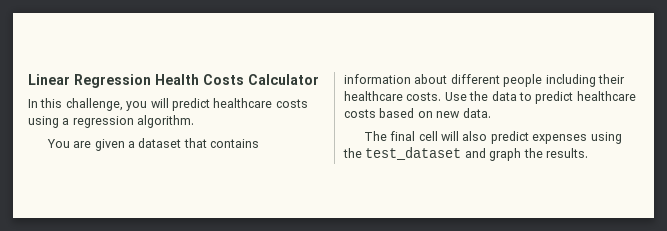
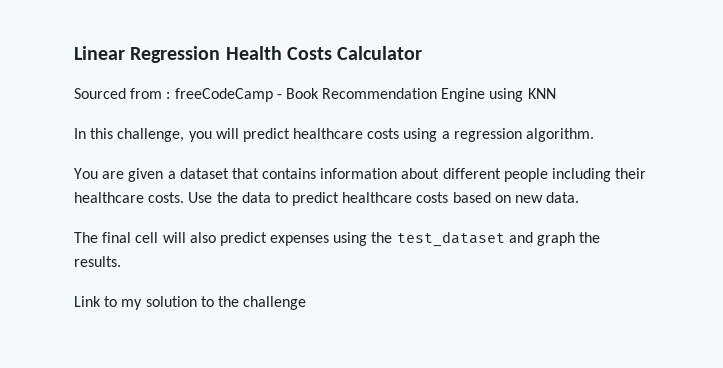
(319, 79) none -> [74,88,556,102] // Sourced from : freeCodeCamp - Book Recommendation Engine using KNN
(588, 153) none -> [74,296,307,310] // Link to my solution to the challenge

